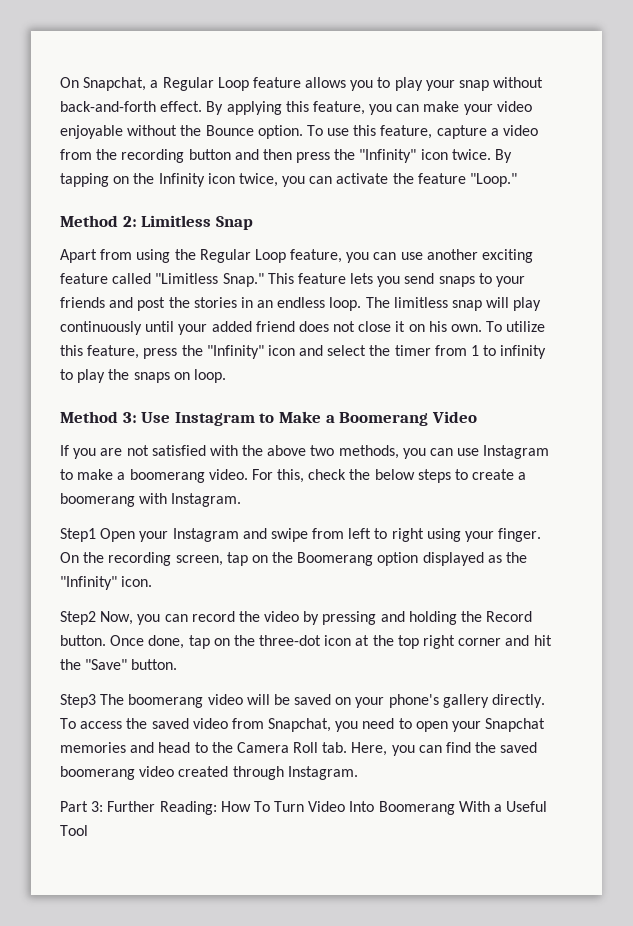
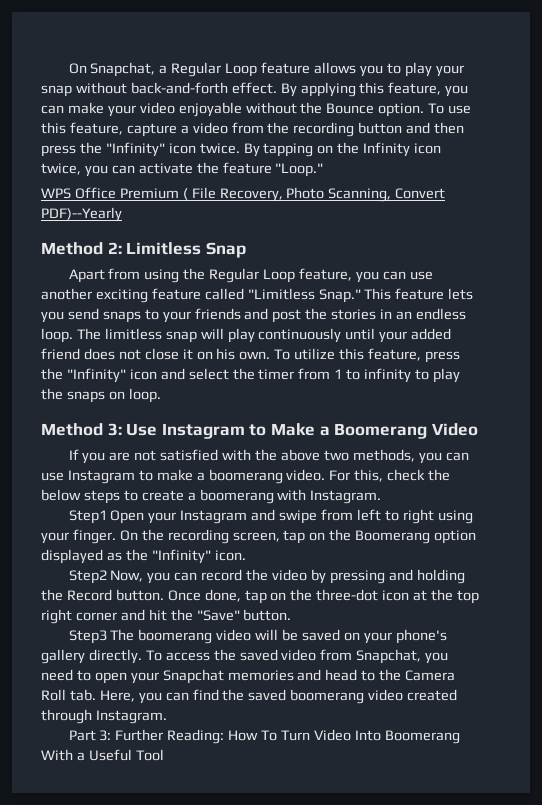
(518, 180) none -> [41,187,446,202] [41,207,122,222] // WPS Office Premium ( File Recovery, Photo Scanning, Convert PDF)--Yearly

